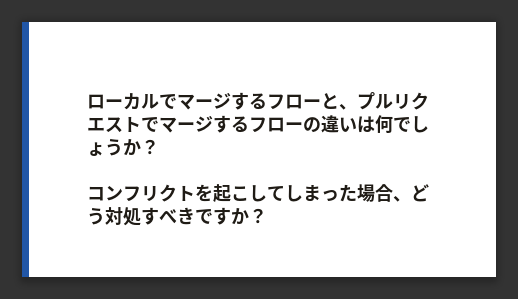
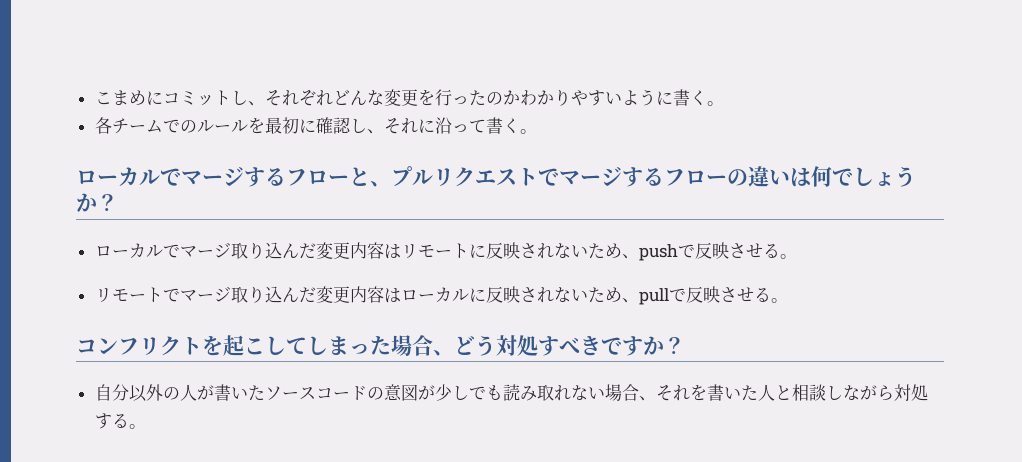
(87, 101) none -> [94,89,724,106] [94,117,537,134] こまめにコミットし、それぞれどんな変更を行ったのかわかりやすいように書く。 // 各チームでのルールを最初に確認し、それに沿って書く。 //
(159, 147) none -> [94,242,797,261] [94,286,788,305] // ローカルでマージ取り込んだ変更内容はリモートに反映されないため、pushで反映させる。 // リモートでマージ取り込んだ変更内容はローカルに反映されないため、pullで反映させる。
(267, 216) none -> [94,384,928,402] [94,413,146,429] // 自分以外の人が書いたソースコードの意図が少しでも読み取れない場合、それを書いた人と相談しながら対処する。

